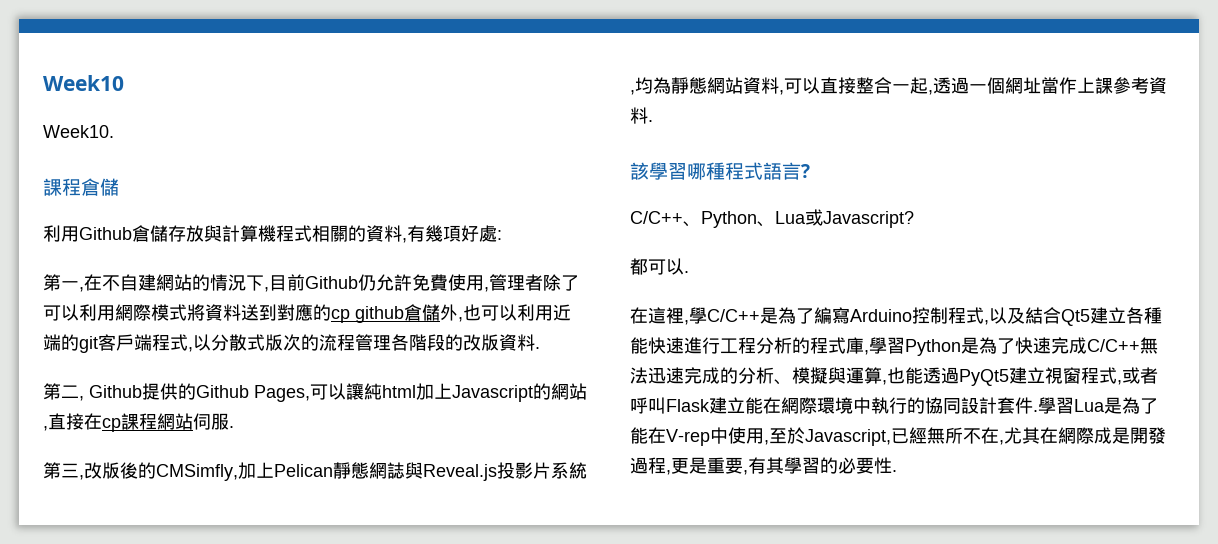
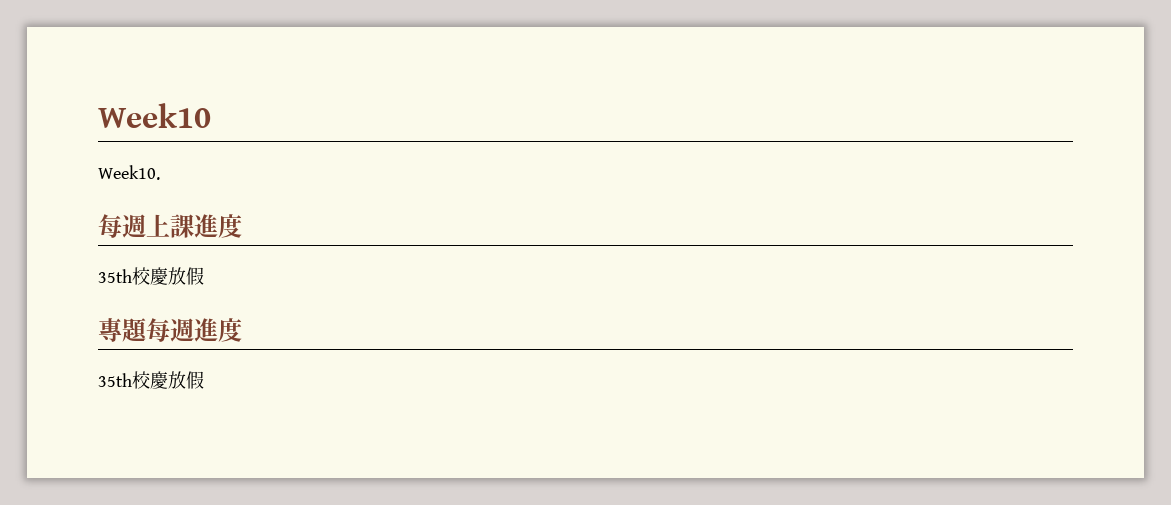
[43,178,119,196] [43,225,502,243] [43,274,579,292] [43,304,571,323] [43,334,540,353] [43,383,587,402] [43,413,234,432] [43,462,587,481] [630,77,1167,95] [630,107,653,124] [630,162,810,180] [630,209,914,228] [630,258,689,275] [630,307,1162,326] [630,337,1158,356] [630,367,1158,386] [630,397,1158,414] [630,427,1166,446] [630,457,897,475] 課程倉儲 // 利用Github倉儲存放與計算機程式相關的資料,有幾項好處: // 第一,在不自建網站的情況下,目前Github仍允許免費使用,管理者除了可以利用網際模式將資料送到對應的cp github倉儲外,也可以利用近端的git客戶端程式,以分散式版次的流程管理各階段的改版資料. // 第二, Github提供的Github Pages,可以讓純html加上Javascript的網站,直接在cp課程網站伺服. // 第三,改版後的CMSimfly,加上Pelican靜態網誌與Reveal.js投影片系統,均為靜態網站資料,可以直接整合一起,透過一個網址當作上課參考資料. // 該學習哪種程式語言? // C/C++、Python、Lua或Javascript? // 都可以. // 在這裡,學C/C++是為了編寫Arduino控制程式,以及結合Qt5建立各種能快速進行工程分析的程式庫,學習Python是為了快速完成C/C++無法迅速完成的分析、模擬與運算,也能透過PyQt5建立視窗程式,或者呼叫Flask建立能在網際環境中執行的協同設計套件.學習Lua是為了能在V-rep中使用,至於Javascript,已經無所不在,尤其在網際成是開發過程,更是重要,有其學習的必要性. -> [98,214,242,238] [98,267,204,285] [98,318,242,342] [98,371,204,389] 每週上課進度 // 35th校慶放假 // 專題每週進度 // 35th校慶放假

